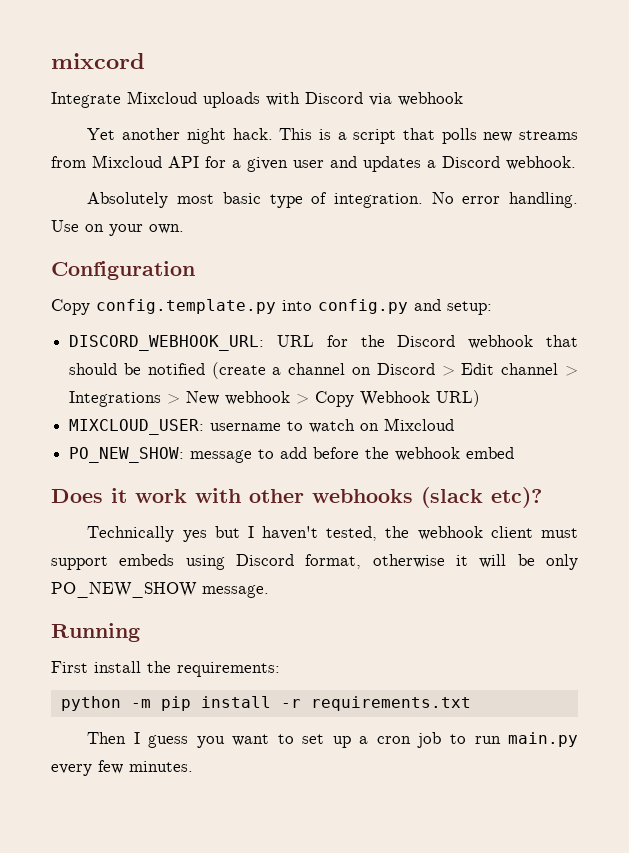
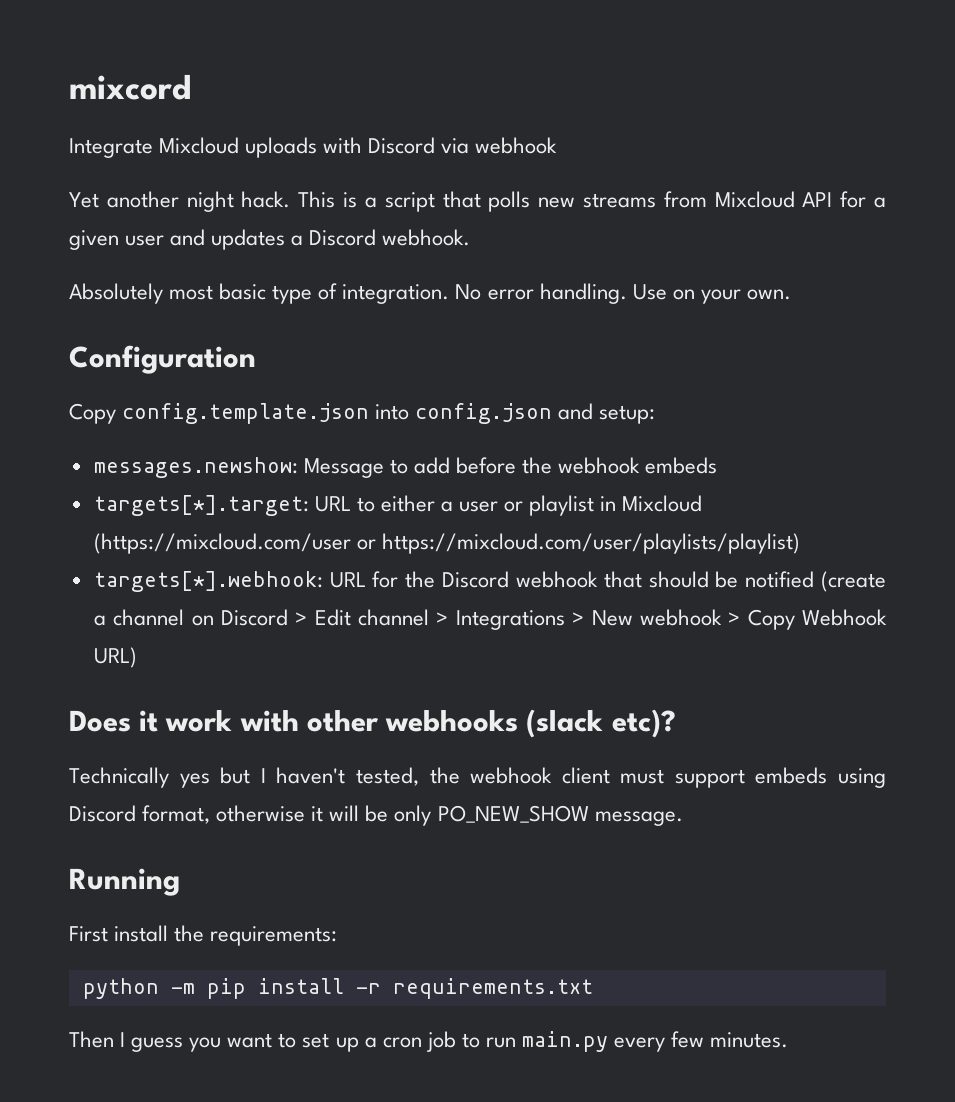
[96,299,408,314] config.template.py into config.py -> [122,403,553,424] config.template.json into config.json
[69,335,265,351] DISCORD_WEBHOOK_URL: -> [93,457,718,478] [93,495,703,516] [93,533,800,554] [93,571,323,592] messages.newshow: Message to add before the webhook embeds // targets[*].target: URL to either a user or playlist in Mixcloud (https://mixcloud.com/user or https://mixcloud.com/user/playlists/playlist) // targets[*].webhook:
[69,418,455,435] [69,447,515,463] // MIXCLOUD_USER: username to watch on Mixcloud // PO_NEW_SHOW: message to add before the webhook embed -> (137, 657) none

